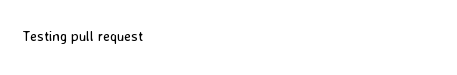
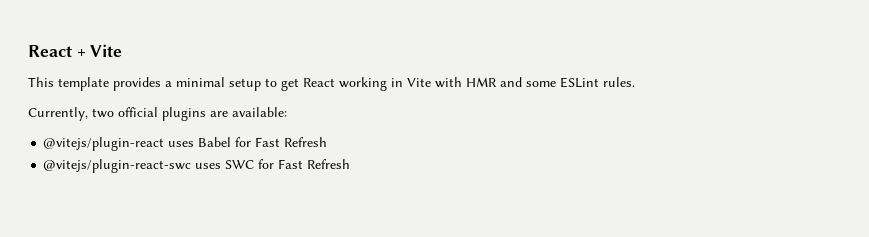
[22,31,143,44] Testing pull request -> [28,44,123,57] [28,77,635,91] [28,107,287,121] [43,137,328,151] [43,159,351,173] React + Vite // This template provides a minimal setup to get React working in Vite with HMR and some ESLint rules. // Currently, two official plugins are available: // @vitejs/plugin-react uses Babel for Fast Refresh // @vitejs/plugin-react-swc uses SWC for Fast Refresh

